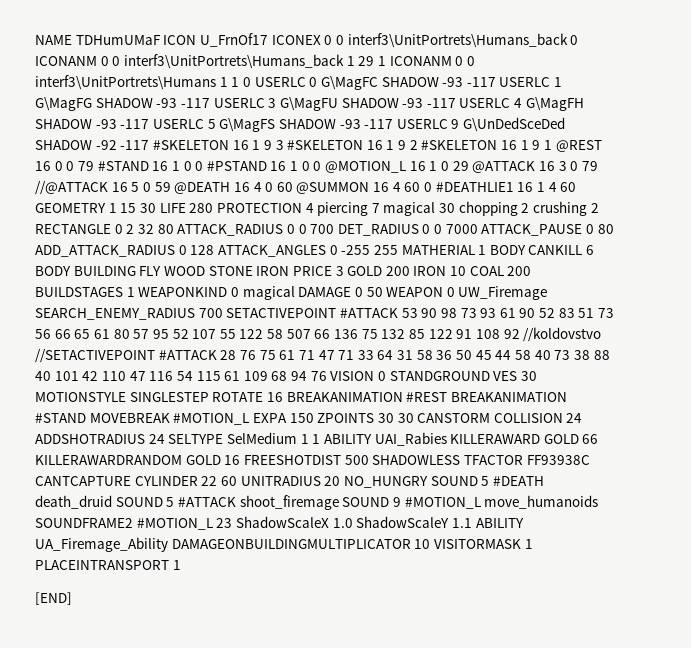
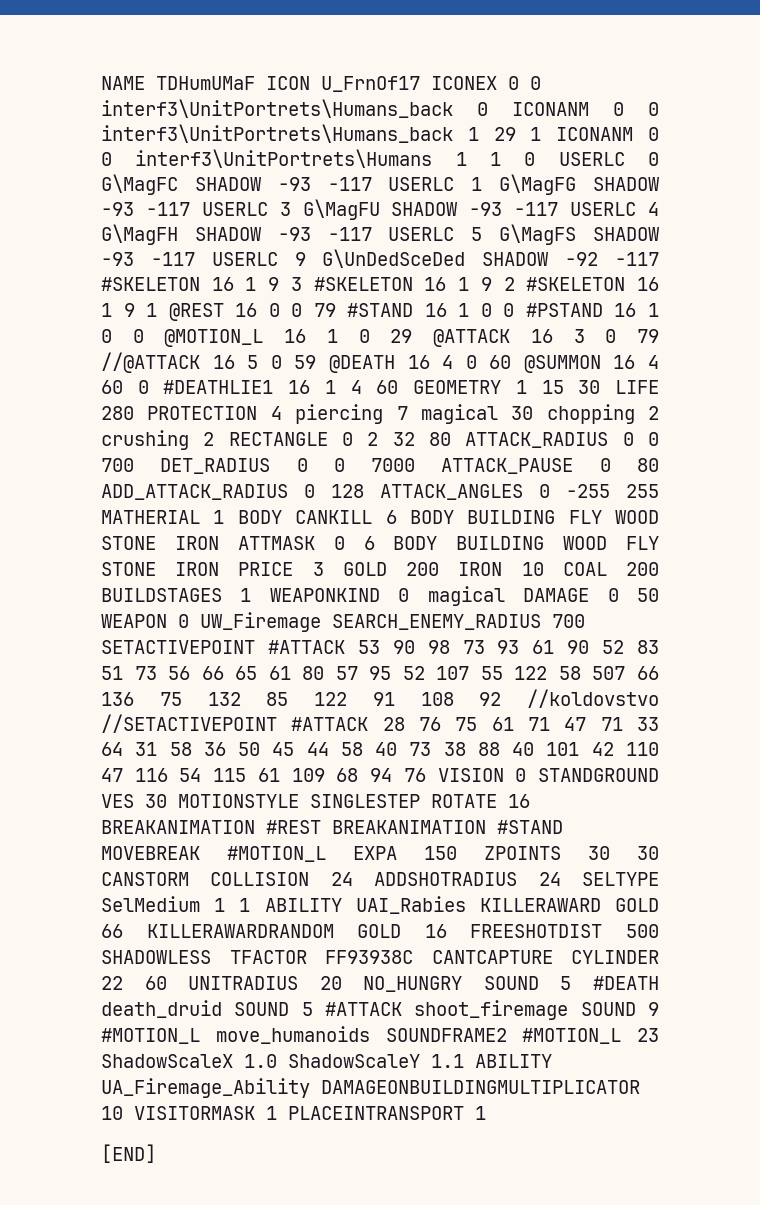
(290, 271) none -> [237,536,659,550] [101,562,220,576] ATTMASK 0 6 BODY BUILDING WOOD FLY STONE IRON

